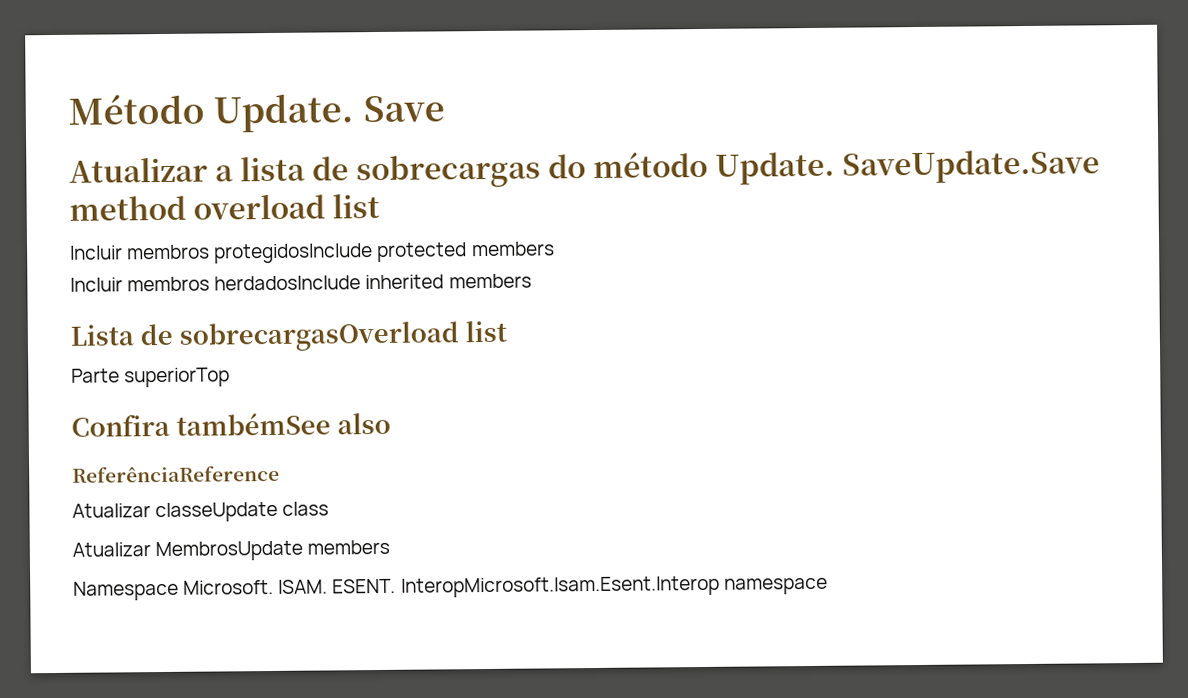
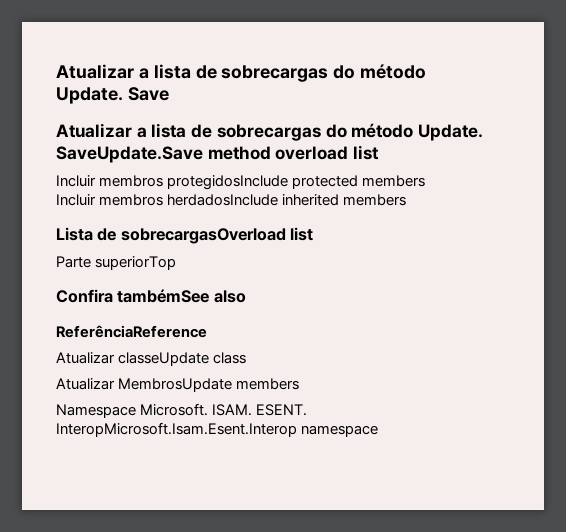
[68,93,205,125] Método -> [56,64,427,82] Atualizar a lista de sobrecargas do método

